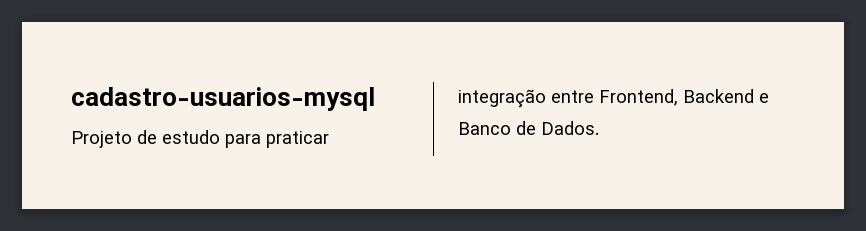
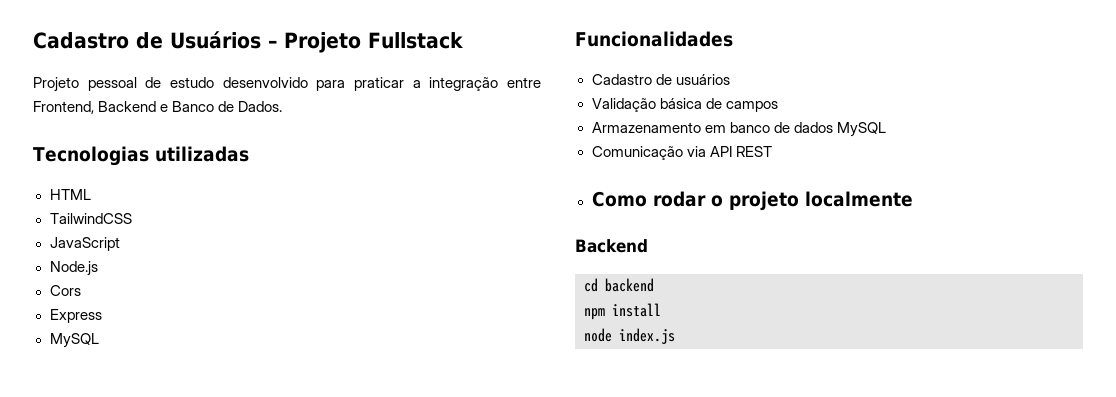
[71,87,375,111] [71,131,132,148] cadastro-usuarios-mysql // Projeto -> [33,31,463,53] [33,77,137,92] Cadastro de Usuários – Projeto Fullstack // Projeto pessoal
(220, 137) none -> [222,77,308,88] desenvolvido
(329, 139) none -> [412,80,421,88] a
(599, 128) none -> [33,146,249,166] [49,189,91,200] [49,213,132,224] [49,237,120,251] [49,261,98,276] [49,285,81,296] [49,309,102,323] [49,333,99,348] [575,31,733,47] [591,74,730,85] [591,98,778,112] [591,122,886,137] [591,146,772,160] [591,191,913,211] [575,239,648,253] [584,278,654,292] [584,303,661,320] [584,328,675,344] // Tecnologias utilizadas // HTML // TailwindCSS // JavaScript // Node.js // Cors // Express // MySQL // Funcionalidades // Cadastro de usuários // Validação básica de campos // Armazenamento em banco de dados MySQL // Comunicação via API REST // Como rodar o projeto localmente // Backend // cd backend // npm install // node index.js

